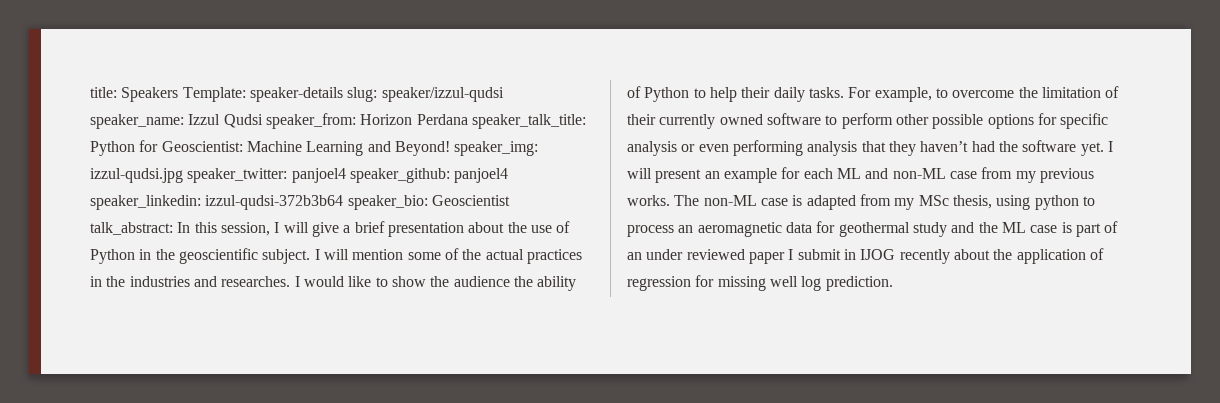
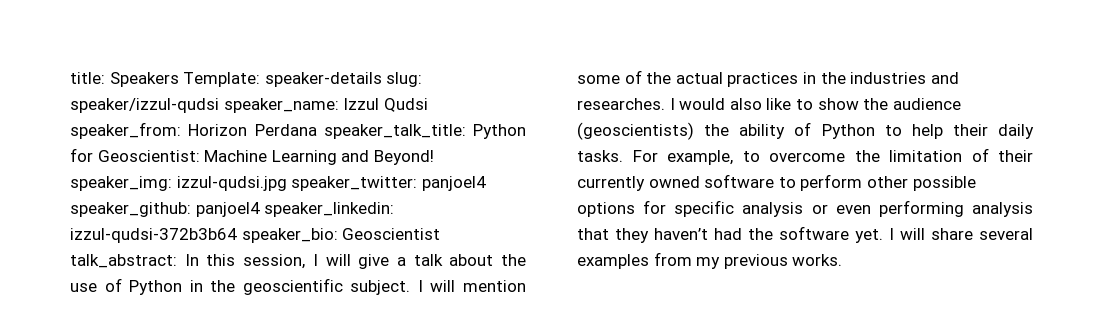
[354,221,464,237] brief presentation -> [413,254,443,266] talk
(344, 281) none -> [729,98,762,110] also
(510, 281) none -> [577,122,694,140] (geoscientists)
[655,167,1094,183] [627,194,1095,210] [627,221,1119,237] [627,248,1104,264] [627,275,893,291] present an example for each ML and non-ML case from my previous works. The non-ML case is adapted from my MSc thesis, using python to process an aeromagnetic data for geothermal study and the ML case is part of an under reviewed paper I submit in IJOG recently about the application of regression for missing well log prediction. -> [931,228,1033,240] [577,252,843,269] share several examples from my previous works.

